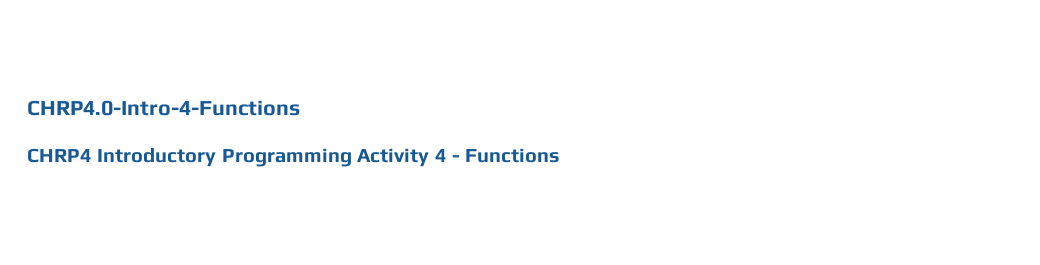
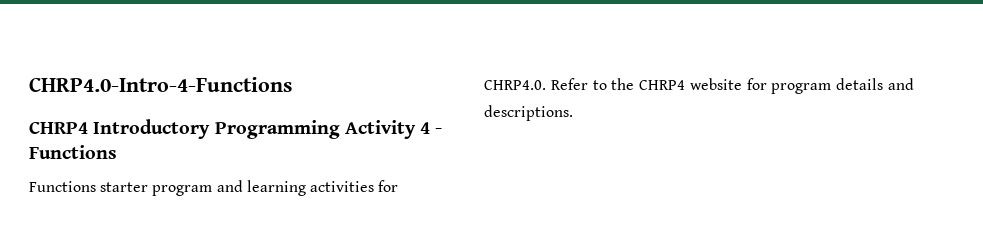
(561, 155) none -> [29,180,399,196] [484,78,914,94] [484,105,573,121] // Functions starter program and learning activities for CHRP4.0. Refer to the CHRP4 website for program details and descriptions.

